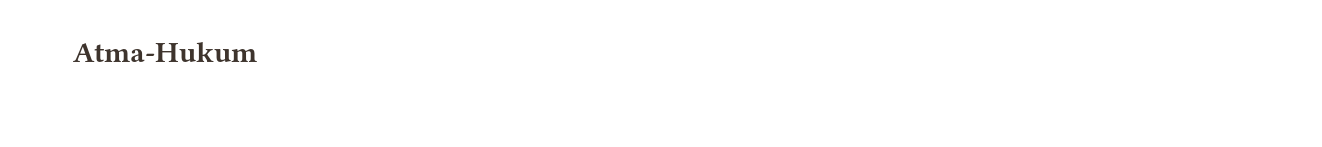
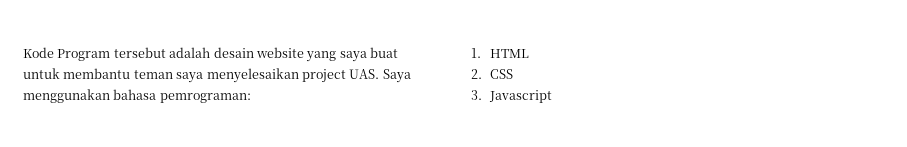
[73,42,257,62] Atma-Hukum -> [23,47,398,62] [23,68,411,83] [23,89,251,103] [471,48,529,58] [471,69,513,79] [471,90,552,103] Kode Program tersebut adalah desain website yang saya buat untuk membantu teman saya menyelesaikan project UAS. Saya menggunakan bahasa pemrograman: // 1. HTML // 2. CSS // 3. Javascript

